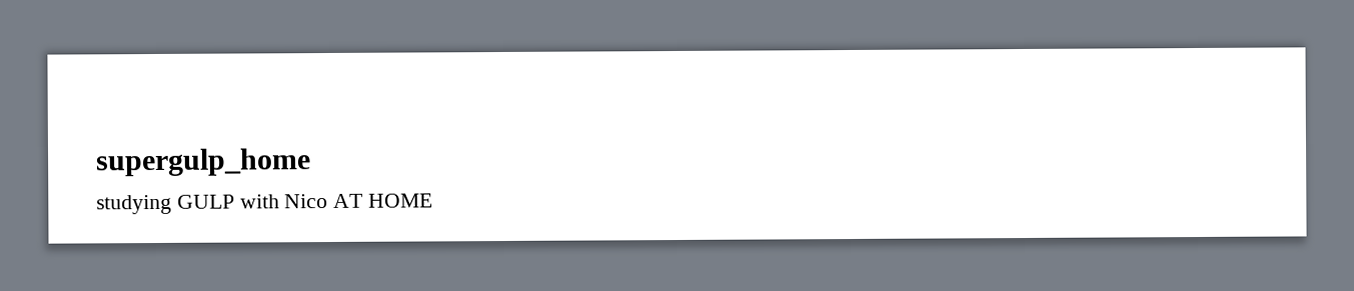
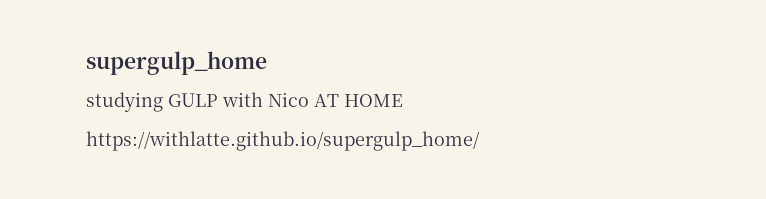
(434, 200) none -> [86,131,480,151] // https://withlatte.github.io/supergulp_home/

